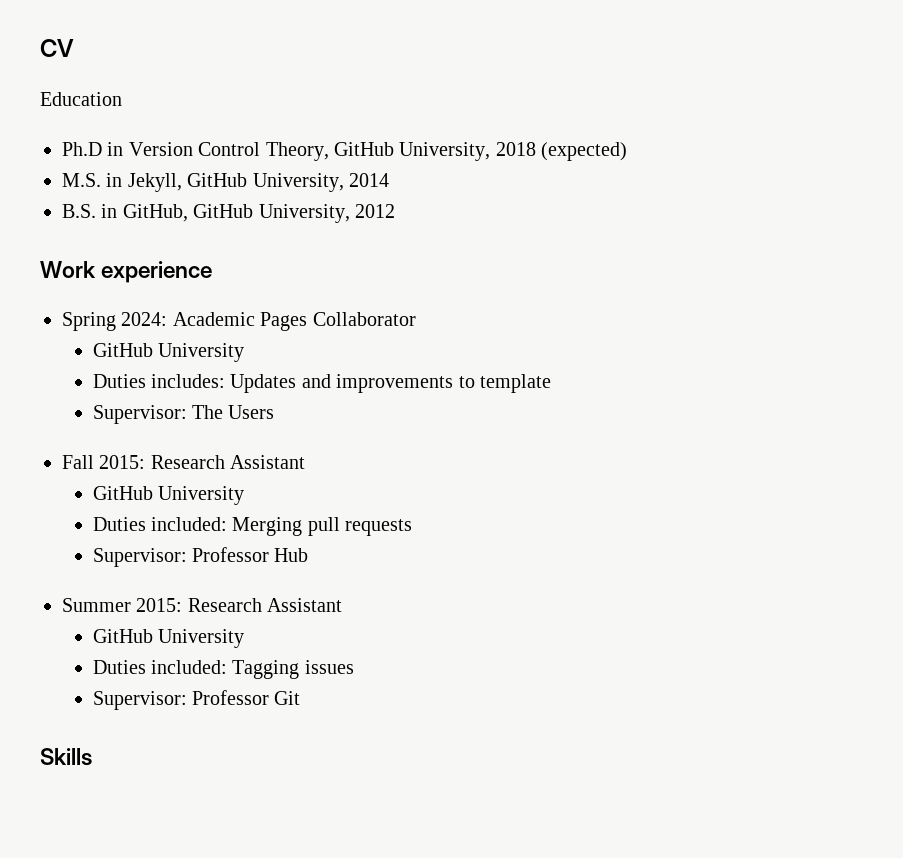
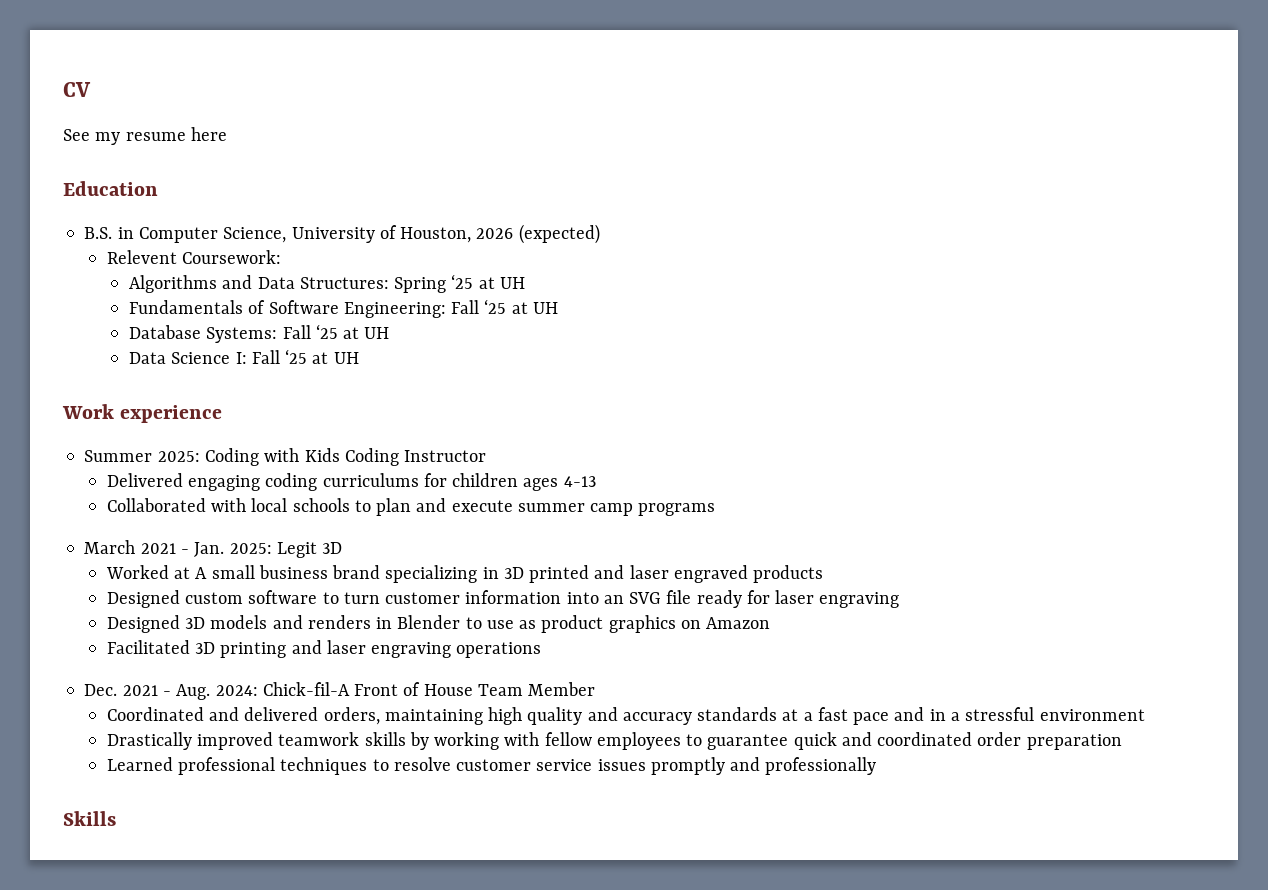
[40,92,122,106] [62,142,628,161] [62,173,389,192] [62,204,395,223] [40,261,213,283] [62,312,416,331] [92,343,245,362] [92,374,552,393] [92,405,275,424] [62,455,306,469] [92,486,245,505] [92,517,413,536] [92,547,309,567] [62,598,343,612] [92,629,245,648] [92,660,354,679] [92,690,301,710] Education // Ph.D in Version Control Theory, GitHub University, 2018 (expected) // M.S. in Jekyll, GitHub University, 2014 // B.S. in GitHub, GitHub University, 2012 // Work experience // Spring 2024: Academic Pages Collaborator // GitHub University // Duties includes: Updates and improvements to template // Supervisor: The Users // Fall 2015: Research Assistant // GitHub University // Duties included: Merging pull requests // Supervisor: Professor Hub // Summer 2015: Research Assistant // GitHub University // Duties included: Tagging issues // Supervisor: Professor Git -> [63,127,227,145] [63,181,158,196] [84,224,600,244] [106,250,281,264] [129,274,525,293] [129,299,558,318] [129,324,390,343] [129,349,359,364] [62,404,223,423] [84,448,487,466] [106,473,596,491] [106,498,716,516] [84,540,343,558] [105,565,824,583] [106,590,900,608] [106,615,771,633] [106,640,542,658] [84,682,596,700] [106,707,1145,725] [106,732,1122,750] [106,757,877,775] See my resume here // Education // B.S. in Computer Science, University of Houston, 2026 (expected) // Relevent Coursework: // Algorithms and Data Structures: Spring ‘25 at UH // Fundamentals of Software Engineering: Fall ‘25 at UH // Database Systems: Fall ‘25 at UH // Data Science I: Fall ‘25 at UH // Work experience // Summer 2025: Coding with Kids Coding Instructor // Delivered engaging coding curriculums for children ages 4-13 // Collaborated with local schools to plan and execute summer camp programs // March 2021 - Jan. 2025: Legit 3D // Worked at A small business brand specializing in 3D printed and laser engraved products // Designed custom software to turn customer information into an SVG file ready for laser engraving // Designed 3D models and renders in Blender to use as product graphics on Amazon // Facilitated 3D printing and laser engraving operations // Dec. 2021 - Aug. 2024: Chick-fil-A Front of House Team Member // Coordinated and delivered orders, maintaining high quality and accuracy standards at a fast pace and in a stressful environment // Drastically improved teamwork skills by working with fellow employees to guarantee quick and coordinated order preparation // Learned professional techniques to resolve customer service issues promptly and professionally

